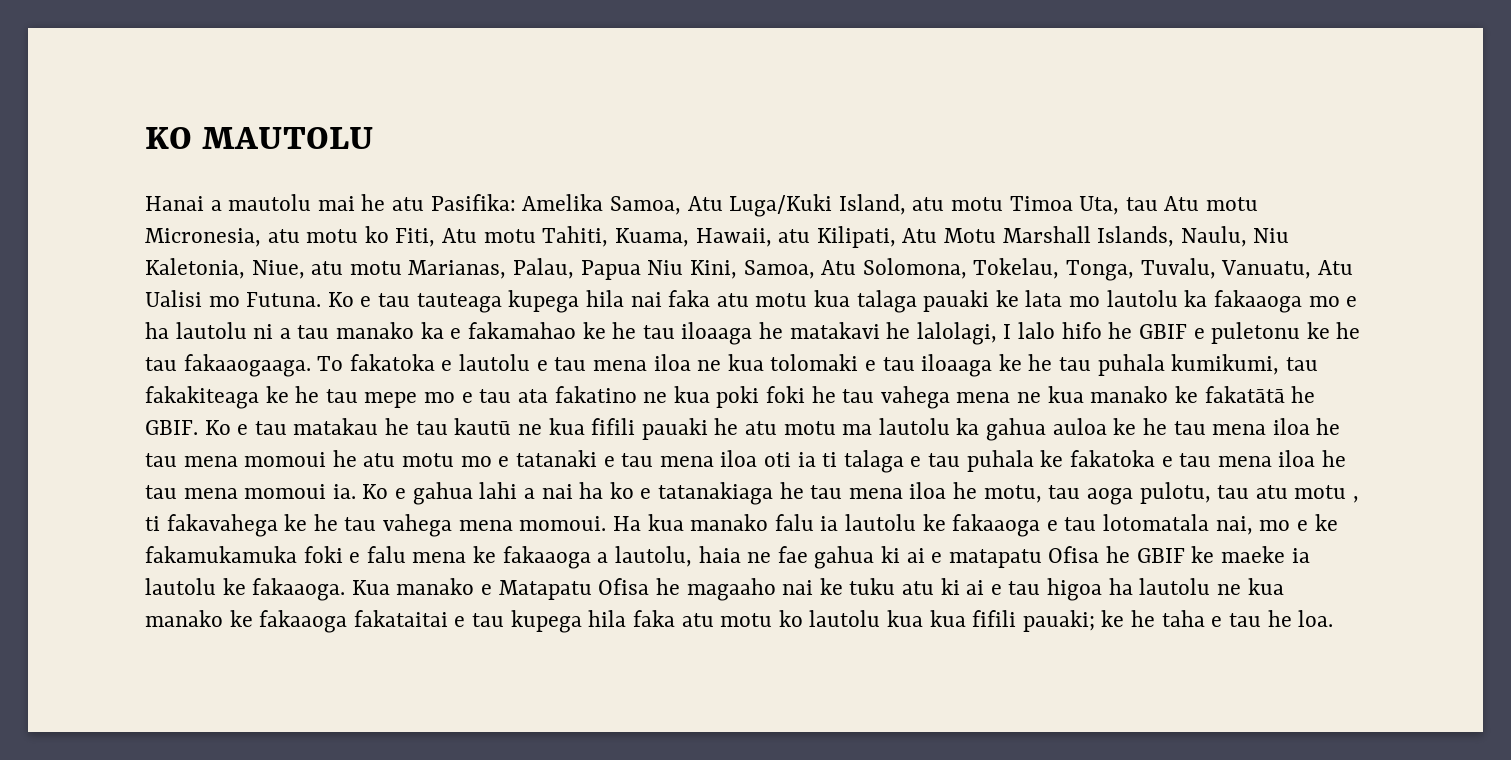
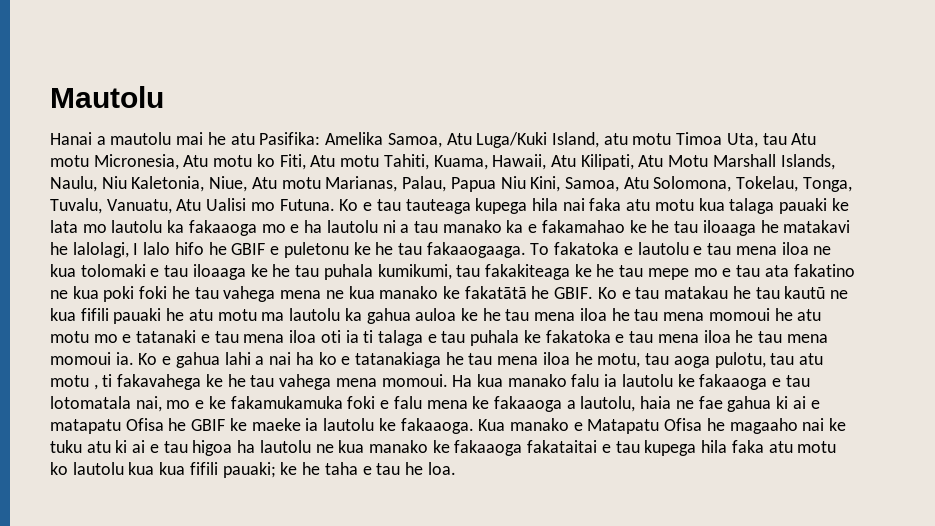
[145,127,375,149] KO MAUTOLU -> [50,86,164,108] Mautolu
[267,229,300,243] atu -> [183,155,209,167] Atu
[778,229,811,243] atu -> [550,155,576,167] Atu
[311,261,344,275] atu -> [251,177,277,189] Atu

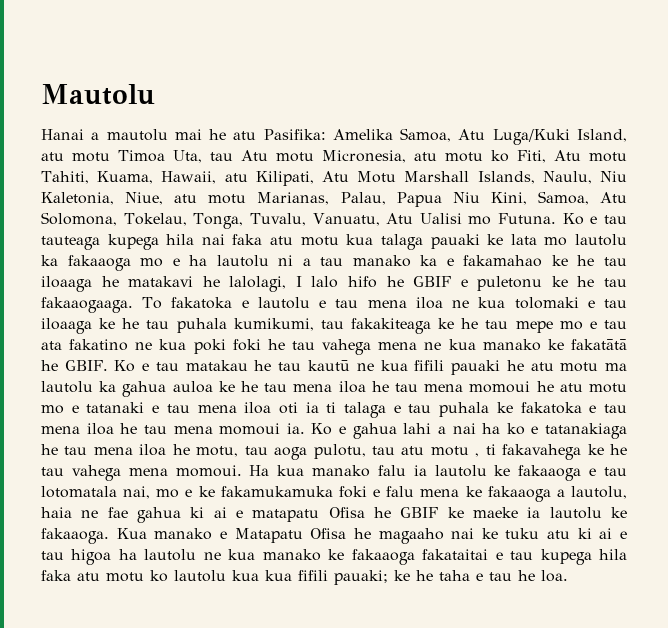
[183,155,209,167] Atu -> [414,152,437,161] atu
[550,155,576,167] Atu -> [224,173,248,182] atu
[251,177,277,189] Atu -> [174,194,198,203] atu

